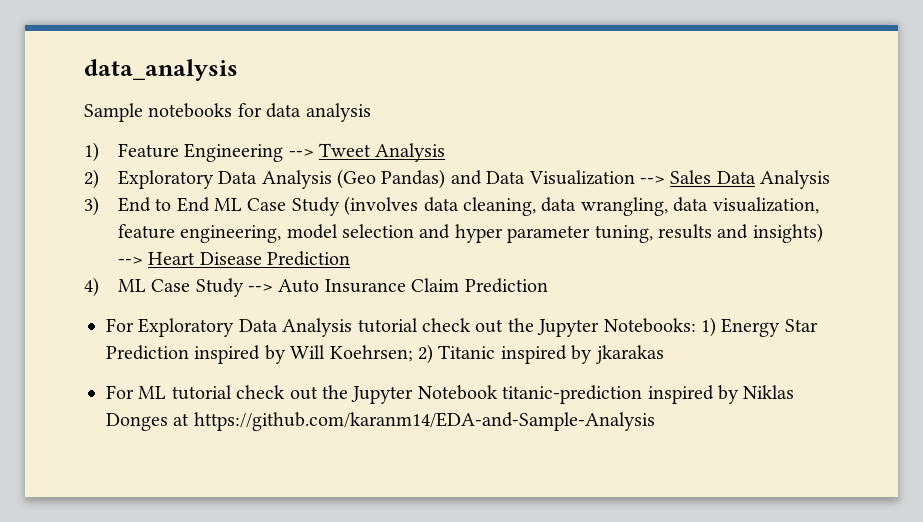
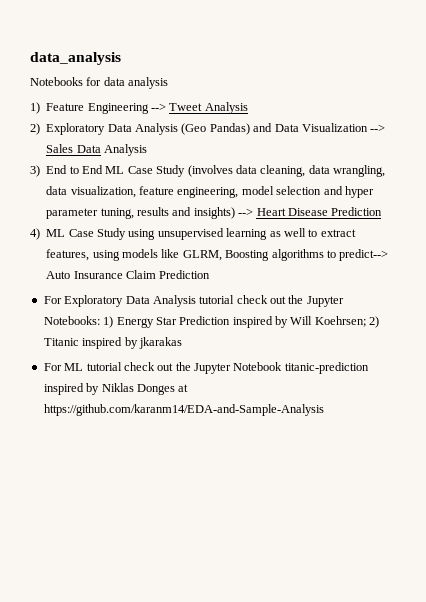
[84,103,233,122] Sample notebooks -> [30,77,83,86] Notebooks
[247,284,273,292] --> -> [128,228,356,240] [46,249,389,261] using unsupervised learning as well to extract features, using models like GLRM, Boosting algorithms to predict-->

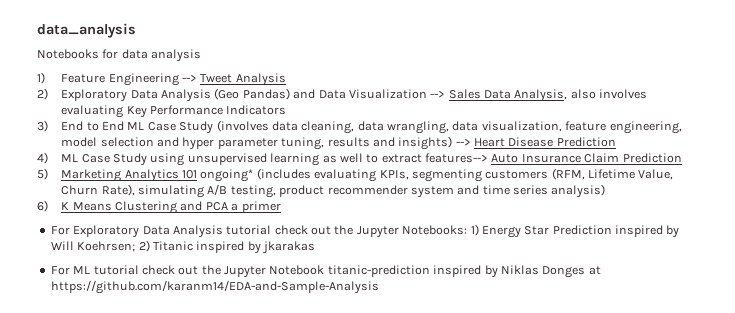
[104,144,147,156] Analysis -> [514,89,648,102] [61,105,287,118] Analysis, also involves evaluating Key Performance Indicators
[46,249,389,261] [46,270,211,279] features, using models like GLRM, Boosting algorithms to predict--> Auto Insurance Claim Prediction -> [425,153,682,163] [37,168,674,182] [61,184,606,198] [37,200,281,214] features--> Auto Insurance Claim Prediction // 5) Marketing Analytics 101 ongoing* (includes evaluating KPIs, segmenting customers (RFM, Lifetime Value, Churn Rate), simulating A/B testing, product recommender system and time series analysis) // 6) K Means Clustering and PCA a primer

